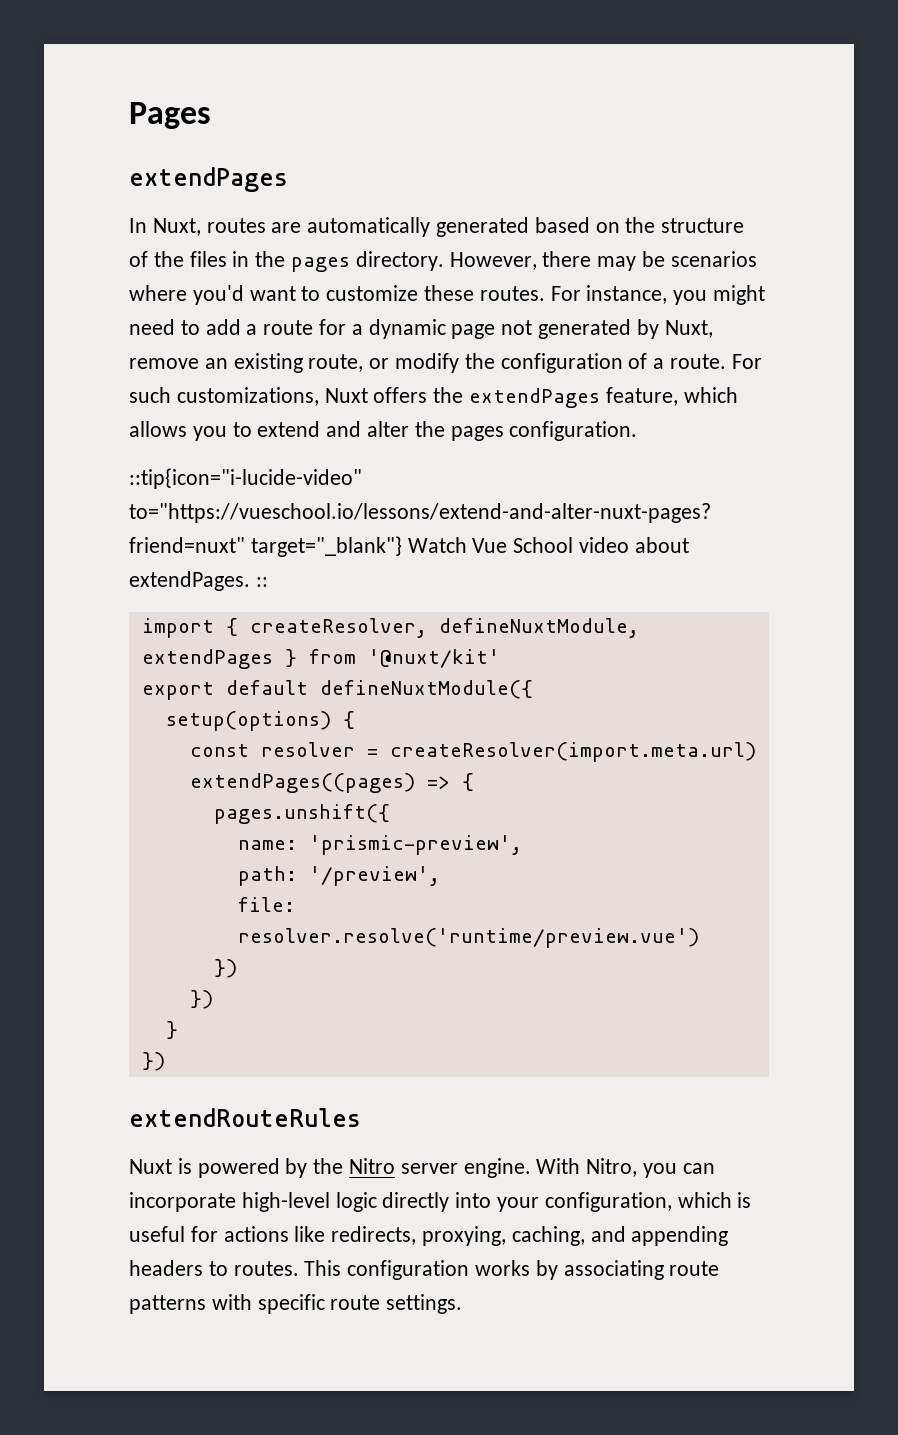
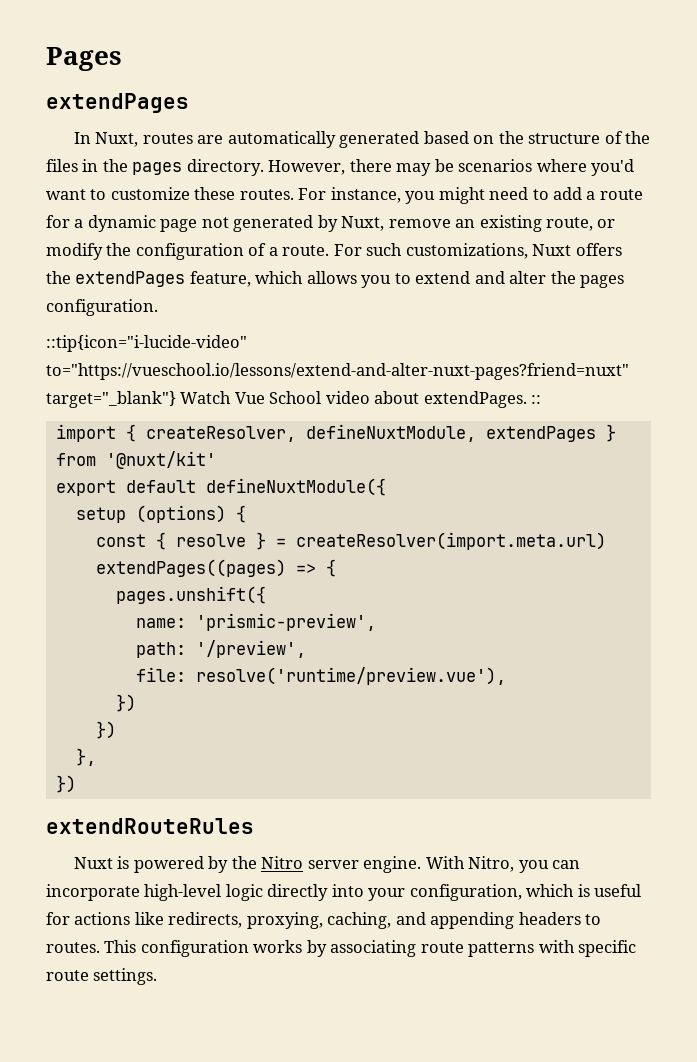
[165,711,331,731] setup(options) -> [75,505,226,523] setup (options)
[260,742,355,757] resolver -> [155,532,266,550] { resolve }
[237,928,699,948] resolver.resolve('runtime/preview.vue') -> [195,667,506,685] resolve('runtime/preview.vue'),
[165,1021,178,1039] } -> [75,748,96,766] },

